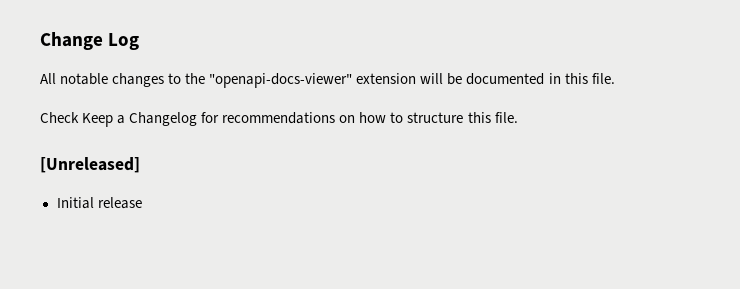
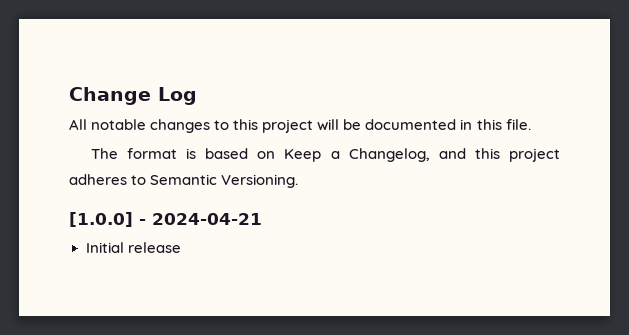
[185,73,417,88] the "openapi-docs-viewer" extension -> [233,119,314,133] this project
[40,112,518,127] [40,157,140,173] Check Keep a Changelog for recommendations on how to structure this file. // [Unreleased] -> [90,148,560,162] [69,174,299,188] [69,212,262,227] The format is based on Keep a Changelog, and this project adheres to Semantic Versioning. // [1.0.0] - 2024-04-21

